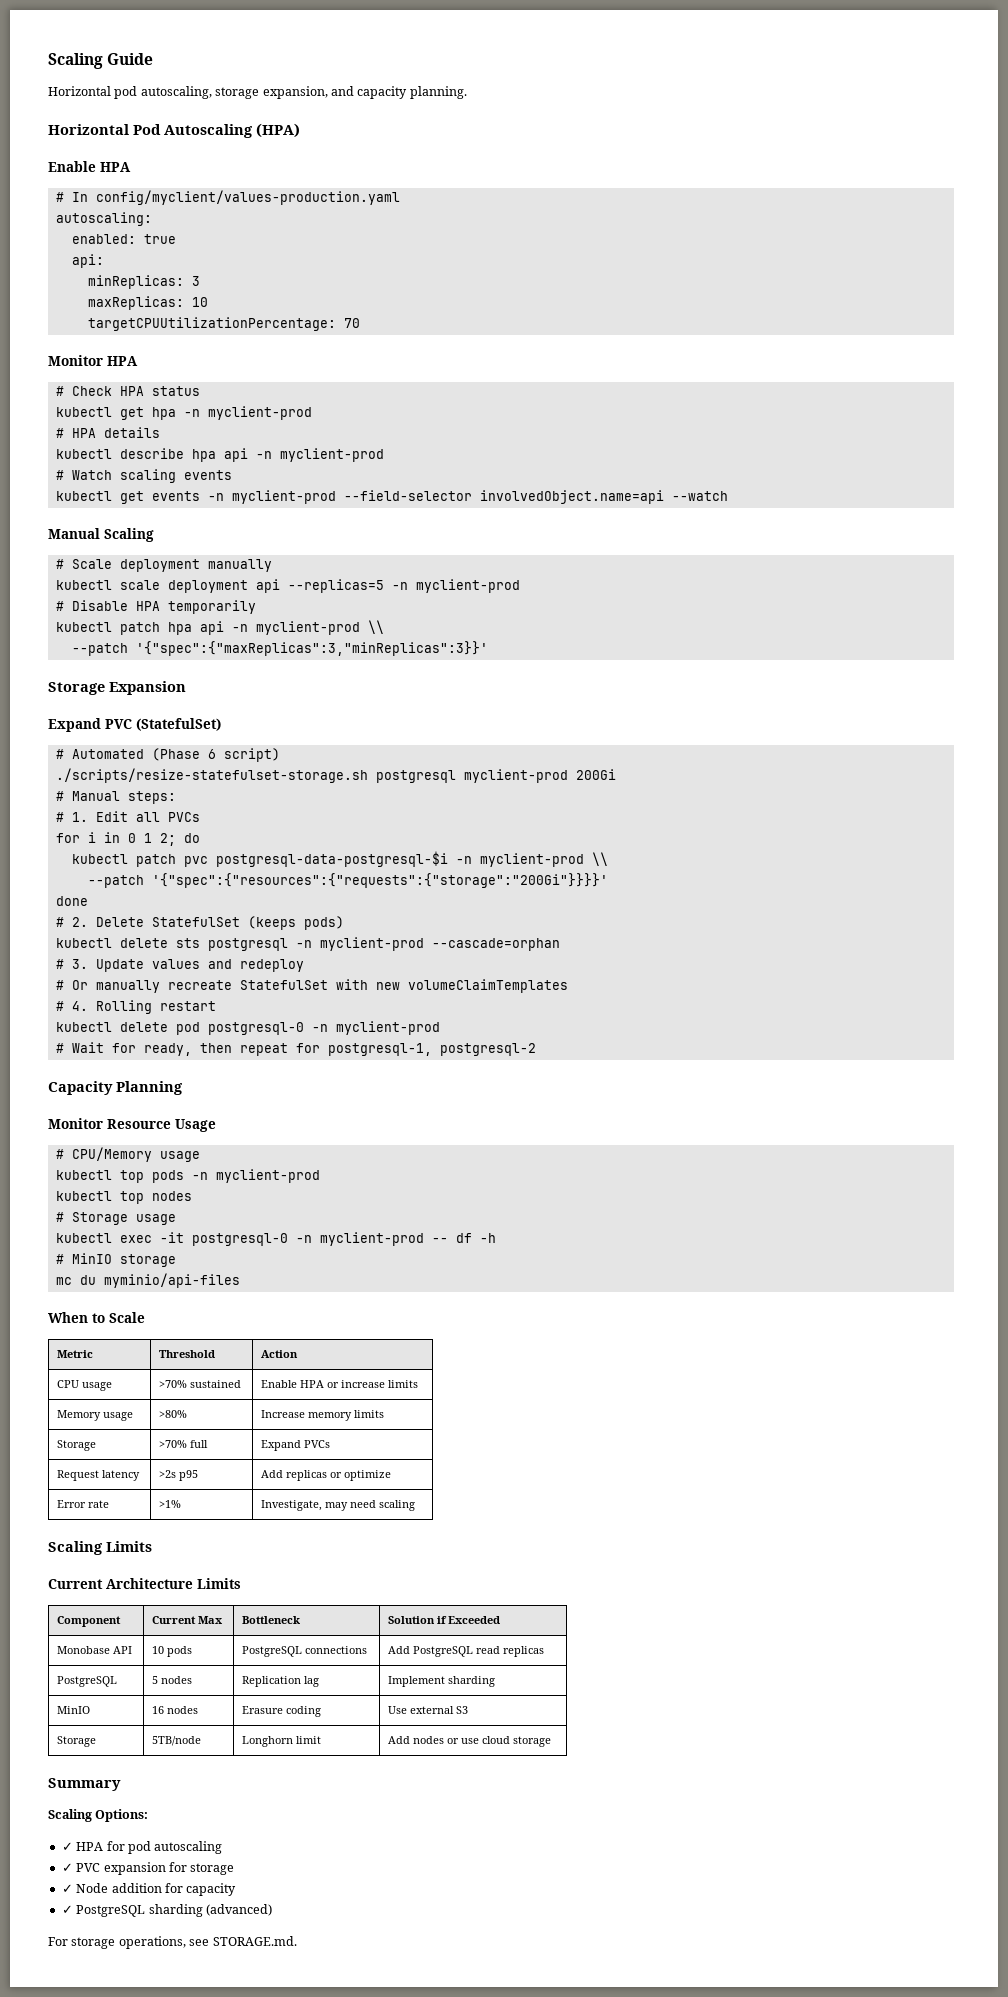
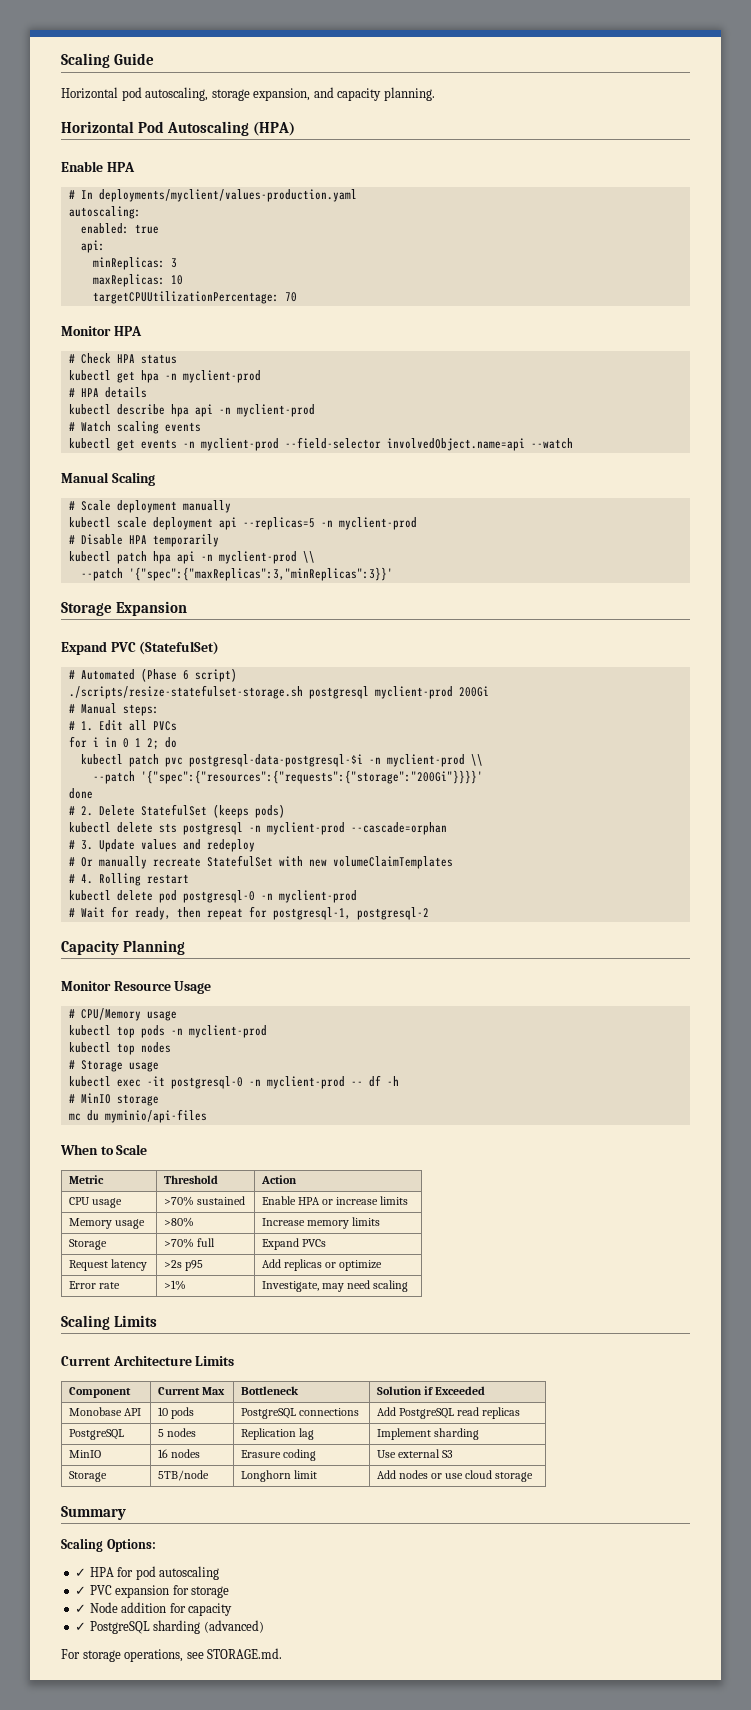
[95,190,400,205] config/myclient/values-production.yaml -> [98,189,357,202] deployments/myclient/values-production.yaml

